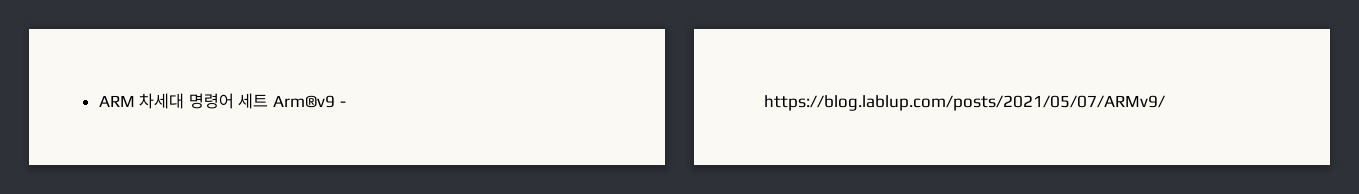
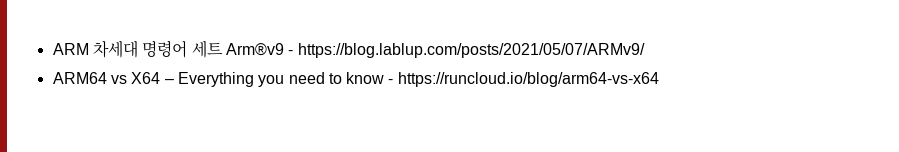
(1165, 103) none -> [52,72,659,87] // ARM64 vs X64 – Everything you need to know - https://runcloud.io/blog/arm64-vs-x64

